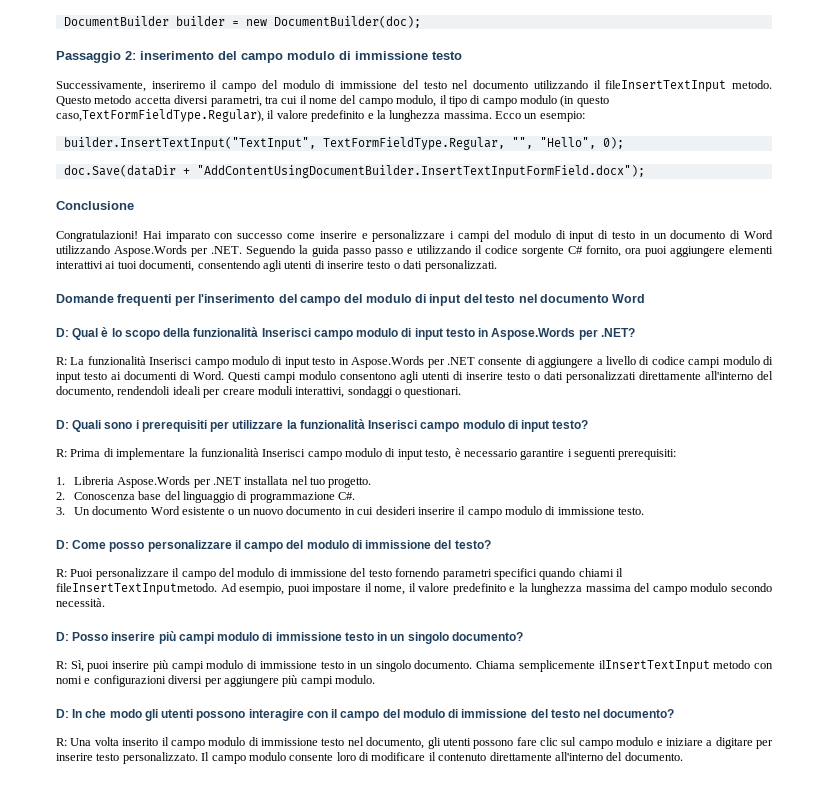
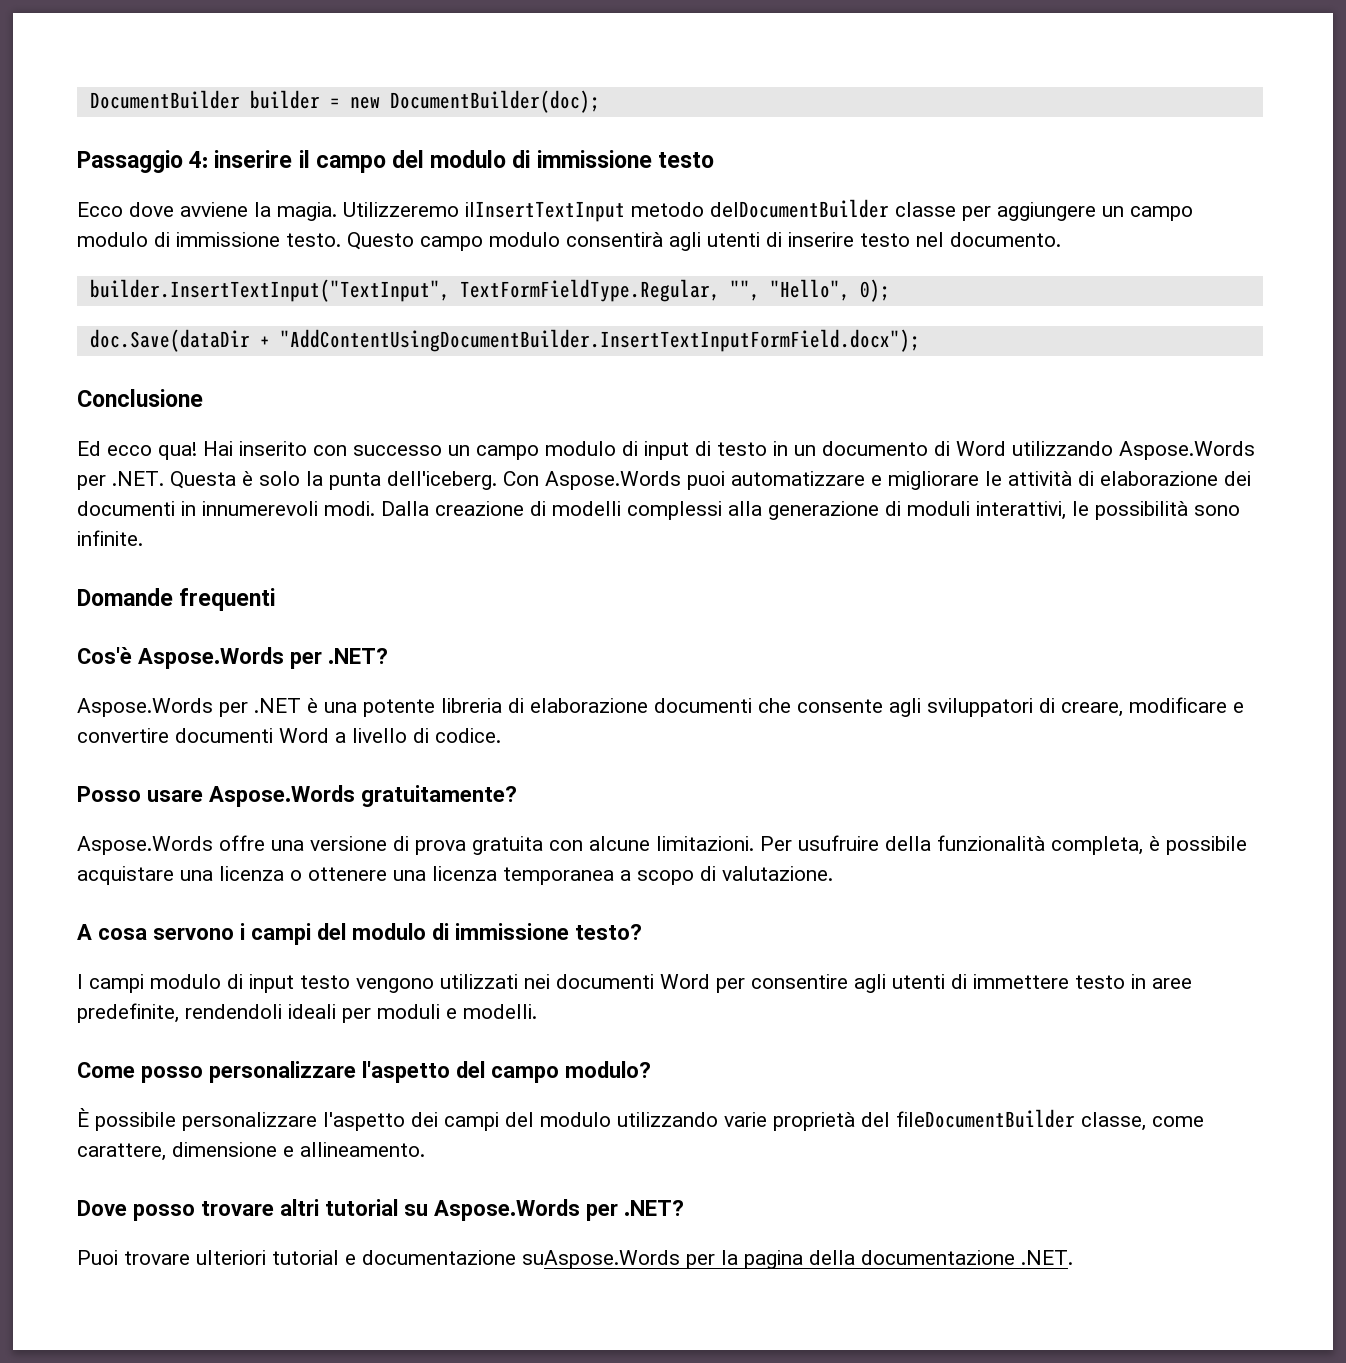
[125,51,462,63] [56,80,773,92] [56,95,609,107] [56,109,585,122] 2: inserimento del campo modulo di immissione testo // Successivamente, inseriremo il campo del modulo di immissione del testo nel documento utilizzando il fileInsertTextInput metodo. Questo metodo accetta diversi parametri, tra cui il nome del campo modulo, il tipo di campo modulo (in questo caso,TextFormFieldType.Regular), il valore predefinito e la lunghezza massima. Ecco un esempio: -> [189,150,714,173] [77,199,1193,222] [77,232,1061,251] 4: inserire il campo del modulo di immissione testo // Ecco dove avviene la magia. Utilizzeremo ilInsertTextInput metodo delDocumentBuilder classe per aggiungere un campo modulo di immissione testo. Questo campo modulo consentirà agli utenti di inserire testo nel documento.
[56,230,510,242] Congratulazioni! Hai imparato con successo come inserire e personalizzare i campi del -> [77,441,539,460] Ed ecco qua! Hai inserito con successo un campo
[246,245,773,257] [56,260,497,272] [56,294,646,306] [56,327,635,340] [56,356,685,368] Seguendo la guida passo passo e utilizzando il codice sorgente C# fornito, ora puoi aggiungere elementi interattivi ai tuoi documenti, consentendo agli utenti di inserire testo o dati personalizzati. // Domande frequenti per l'inserimento del campo del modulo di input del testo nel documento Word // D: Qual è lo scopo della funzionalità Inserisci campo modulo di input testo in Aspose.Words per .NET? // R: La funzionalità Inserisci campo modulo di input testo in Aspose.Words per .NET consente di aggiungere a livello di codice -> [170,471,1251,490] [77,501,1240,520] [77,530,143,546] [77,588,276,611] [77,647,388,669] [77,697,1244,717] [77,728,501,743] [77,785,517,807] [77,835,1247,855] [77,866,833,885] [77,923,642,945] [77,974,83,989] Questa è solo la punta dell'iceberg. Con Aspose.Words puoi automatizzare e migliorare le attività di elaborazione dei documenti in innumerevoli modi. Dalla creazione di modelli complessi alla generazione di moduli interattivi, le possibilità sono infinite. // Domande frequenti // Cos'è Aspose.Words per .NET? // Aspose.Words per .NET è una potente libreria di elaborazione documenti che consente agli sviluppatori di creare, modificare e convertire documenti Word a livello di codice. // Posso usare Aspose.Words gratuitamente? // Aspose.Words offre una versione di prova gratuita con alcune limitazioni. Per usufruire della funzionalità completa, è possibile acquistare una licenza o ottenere una licenza temporanea a scopo di valutazione. // A cosa servono i campi del modulo di immissione testo? // I
[111,371,773,383] [56,386,462,398] [56,419,589,432] [56,448,677,460] [56,476,372,488] [56,491,356,503] [56,506,645,518] [56,540,491,552] [56,568,623,580] [56,583,772,595] [56,598,105,607] [56,631,523,644] [56,660,773,672] [56,675,375,687] [56,709,675,721] [56,737,773,749] [56,752,683,764] ai documenti di Word. Questi campi modulo consentono agli utenti di inserire testo o dati personalizzati direttamente all'interno del documento, rendendoli ideali per creare moduli interattivi, sondaggi o questionari. // D: Quali sono i prerequisiti per utilizzare la funzionalità Inserisci campo modulo di input testo? // R: Prima di implementare la funzionalità Inserisci campo modulo di input testo, è necessario garantire i seguenti prerequisiti: // 1. Libreria Aspose.Words per .NET installata nel tuo progetto. // 2. Conoscenza base del linguaggio di programmazione C#. // 3. Un documento Word esistente o un nuovo documento in cui desideri inserire il campo modulo di immissione testo. // D: Come posso personalizzare il campo del modulo di immissione del testo? // R: Puoi personalizzare il campo del modulo di immissione del testo fornendo parametri specifici quando chiami il fileInsertTextInputmetodo. Ad esempio, puoi impostare il nome, il valore predefinito e la lunghezza massima del campo modulo secondo necessità. // D: Posso inserire più campi modulo di immissione testo in un singolo documento? // R: Sì, puoi inserire più campi modulo di immissione testo in un singolo documento. Chiama semplicemente ilInsertTextInput metodo con nomi e configurazioni diversi per aggiungere più campi modulo. // D: In che modo gli utenti possono interagire con il campo del modulo di immissione del testo nel documento? // R: Una volta inserito il campo modulo di immissione testo nel documento, gli utenti possono fare clic sul campo modulo e iniziare a digitare per inserire testo personalizzato. Il campo modulo consente loro di modificare il contenuto direttamente all'interno del documento. -> [356,974,1192,993] [77,1003,537,1023] [77,1061,651,1083] [77,1108,1204,1131] [77,1142,425,1161] [77,1199,684,1221] [77,1250,1073,1269] vengono utilizzati nei documenti Word per consentire agli utenti di immettere testo in aree predefinite, rendendoli ideali per moduli e modelli. // Come posso personalizzare l'aspetto del campo modulo? // È possibile personalizzare l'aspetto dei campi del modulo utilizzando varie proprietà del fileDocumentBuilder classe, come carattere, dimensione e allineamento. // Dove posso trovare altri tutorial su Aspose.Words per .NET? // Puoi trovare ulteriori tutorial e documentazione suAspose.Words per la pagina della documentazione .NET.

